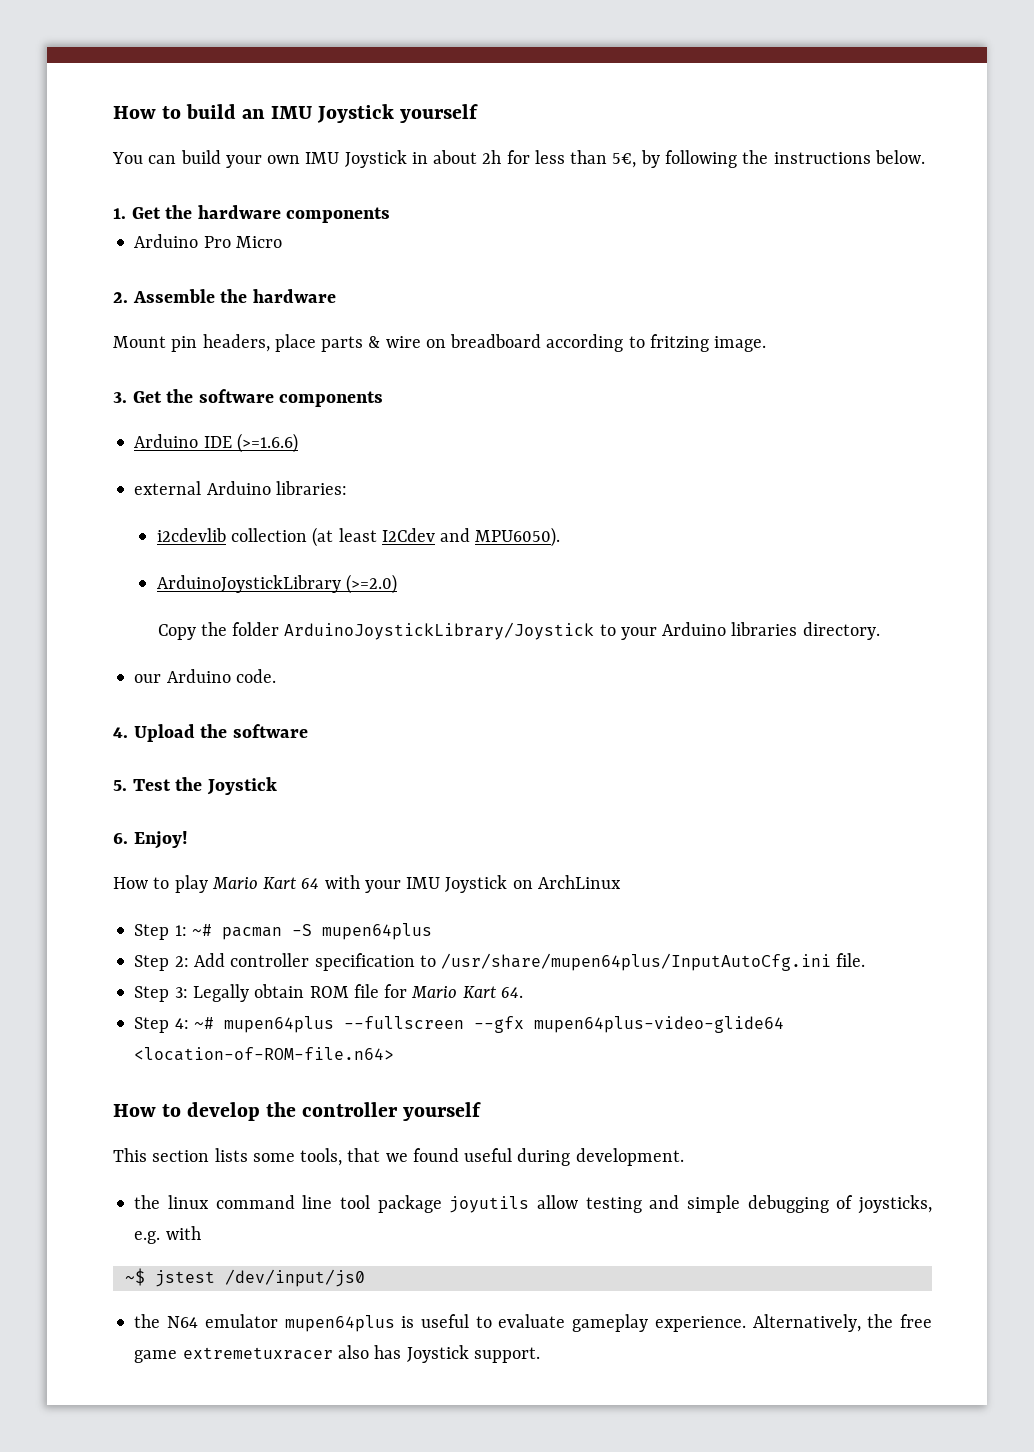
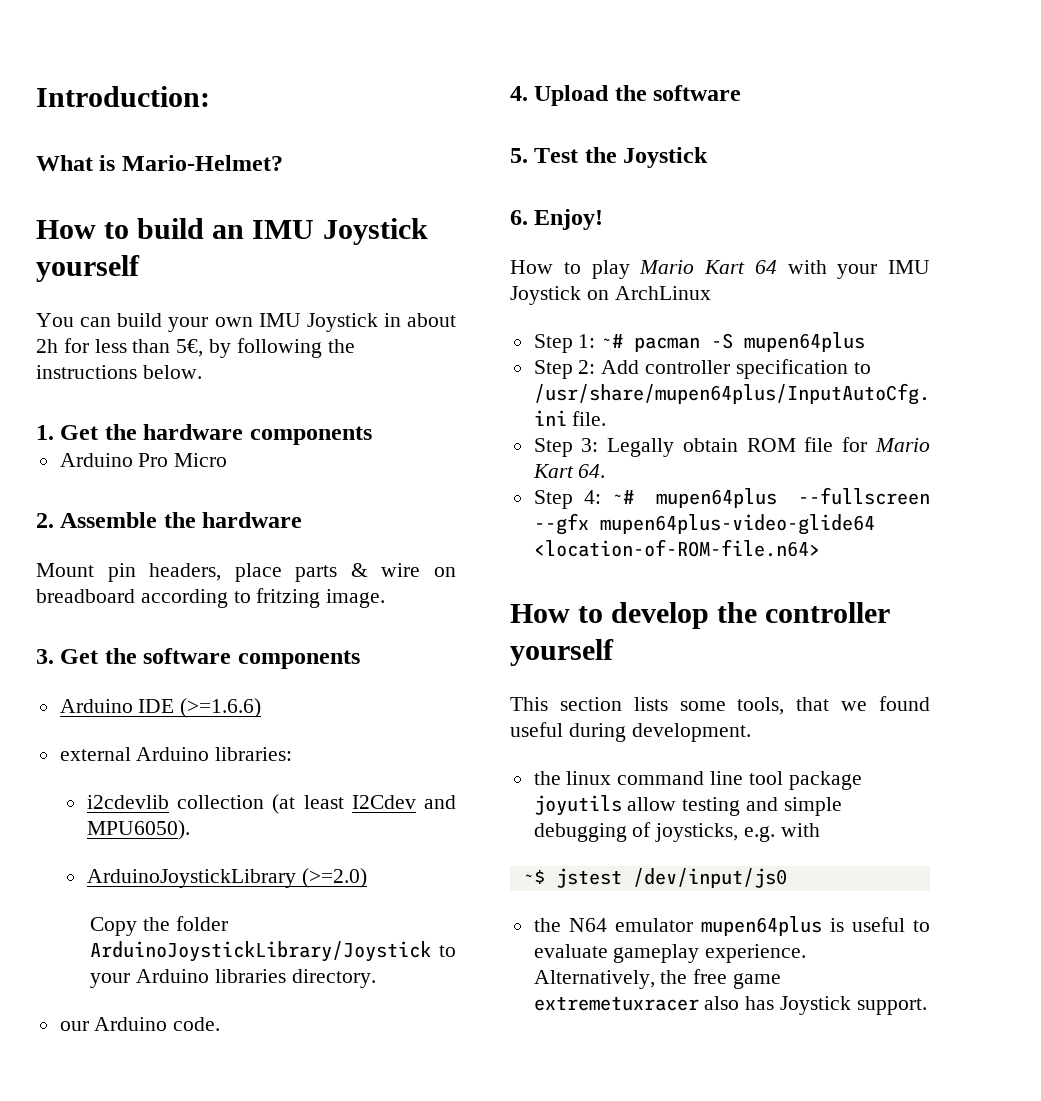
(113, 112) none -> [36,86,210,107] [36,155,283,171] Introduction: // What is Mario-Helmet? //

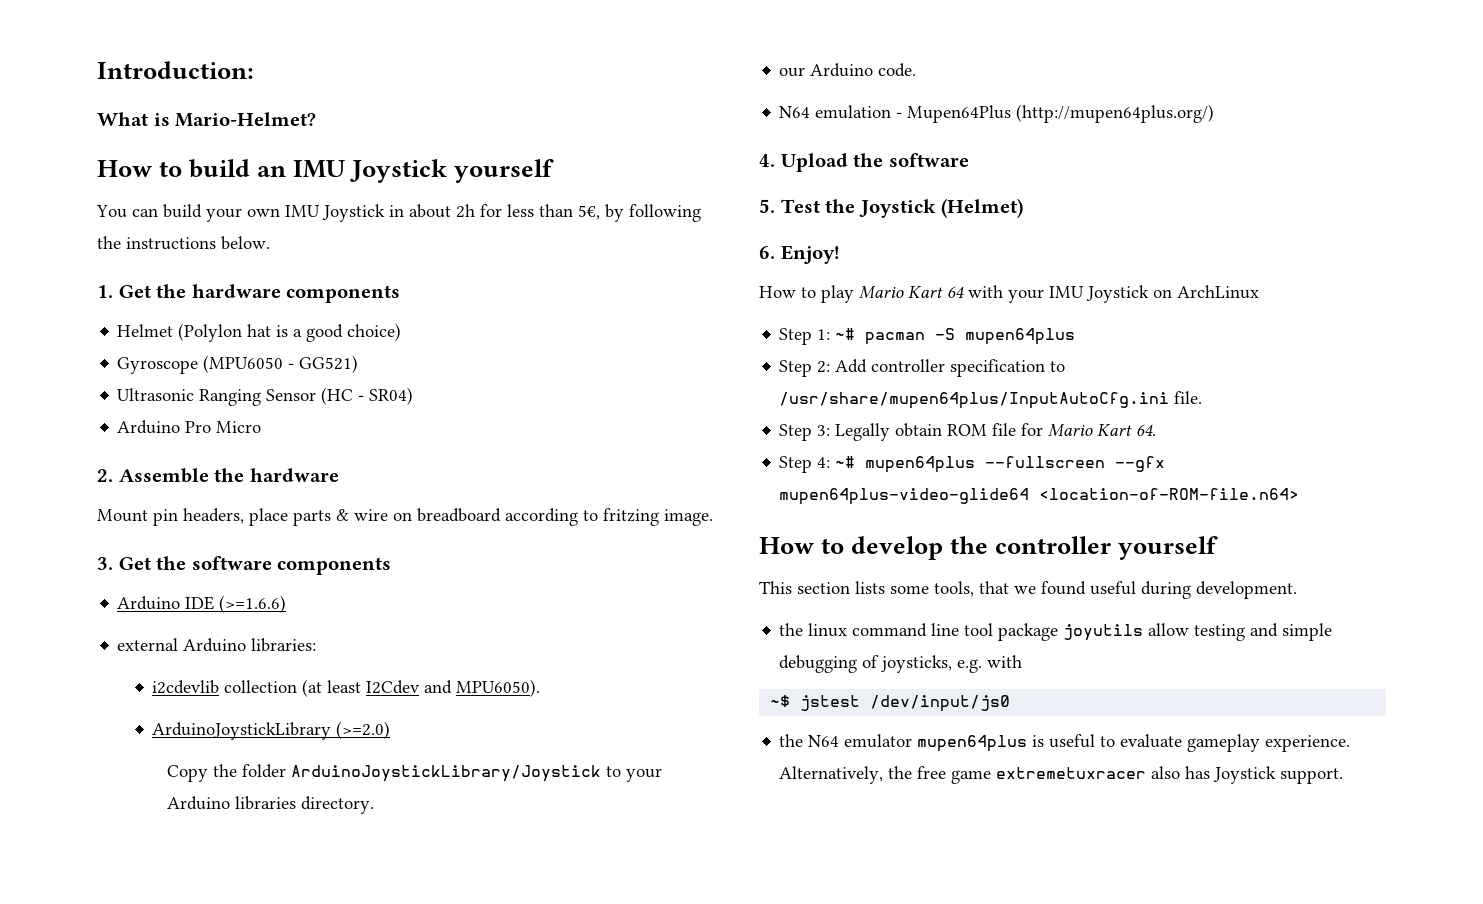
(372, 435) none -> [117,323,402,342] [117,355,359,374] [117,387,414,406] // Helmet (Polylon hat is a good choice) // Gyroscope (MPU6050 - GG521) // Ultrasonic Ranging Sensor (HC - SR04)
(221, 1024) none -> [779,104,1215,123] // N64 emulation - Mupen64Plus (http://mupen64plus.org/)
(709, 157) none -> [941,198,1024,218] (Helmet)

